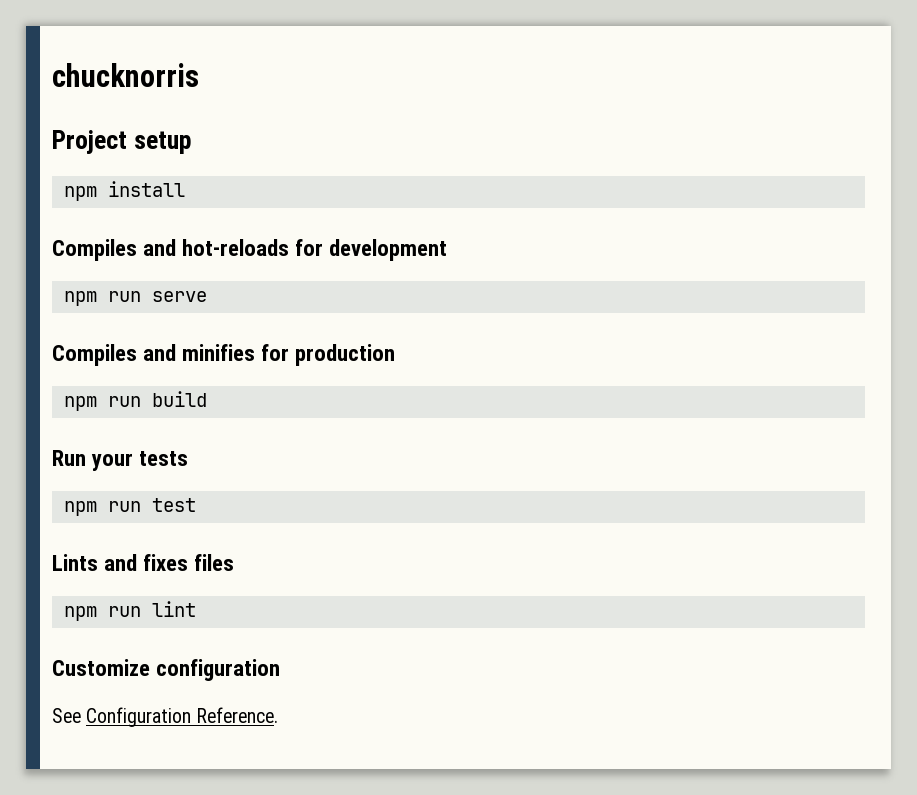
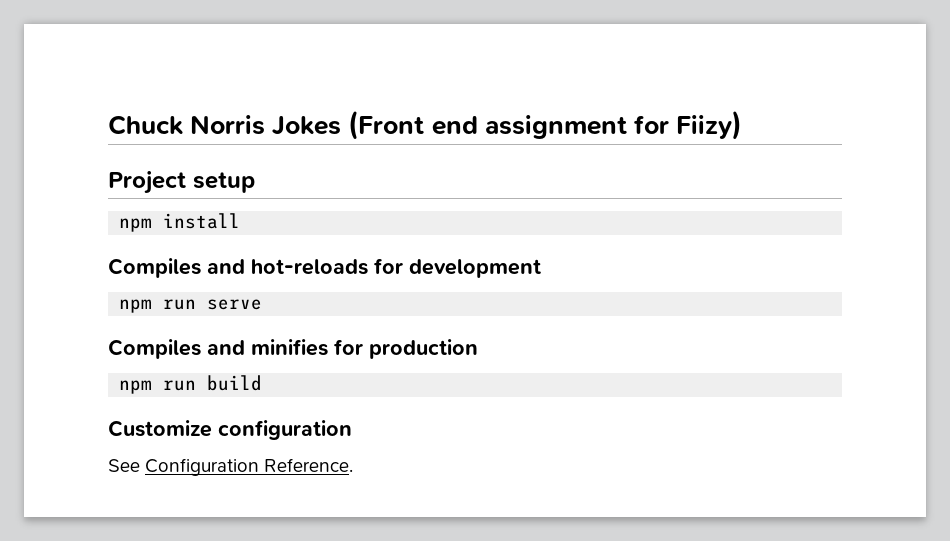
[52,63,199,87] chucknorris -> [108,110,743,140] Chuck Norris Jokes (Front end assignment for Fiizy)
[52,450,189,471] [63,498,196,516] [52,554,235,571] [63,601,196,621] // Run your tests // npm run test // Lints and fixes files // npm run lint -> (263, 383) none

